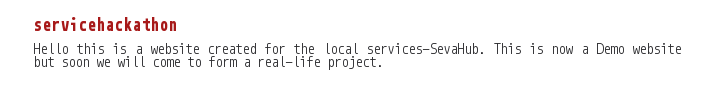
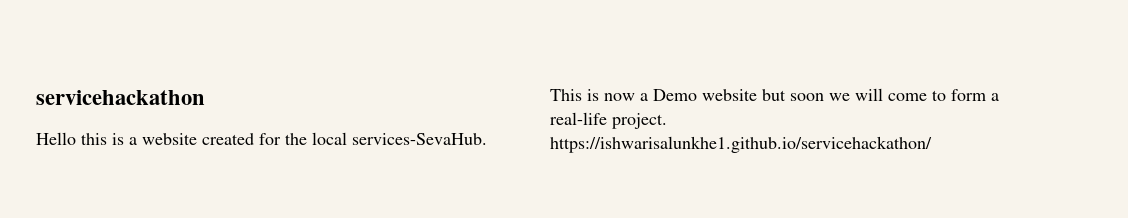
(383, 63) none -> [550,136,932,153] https://ishwarisalunkhe1.github.io/servicehackathon/

